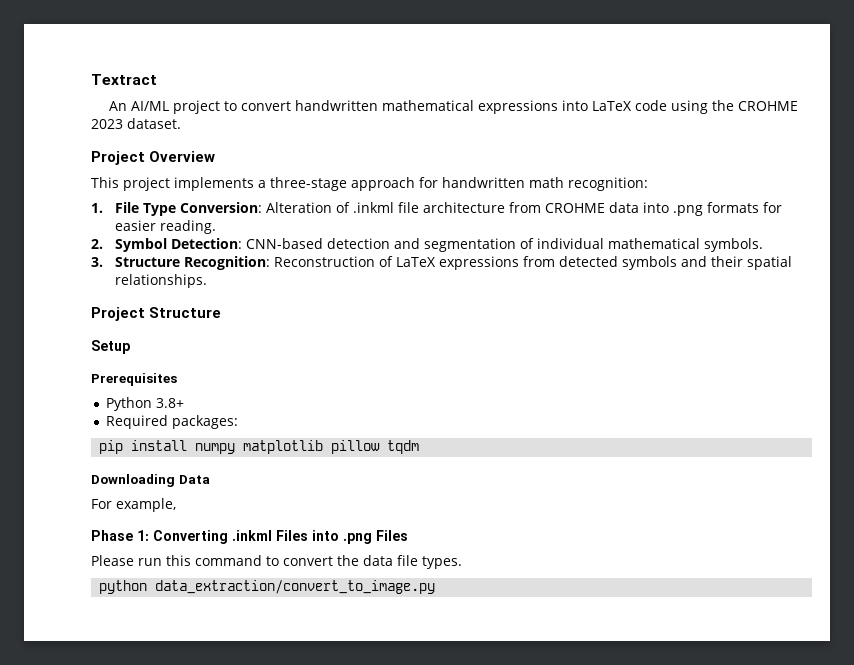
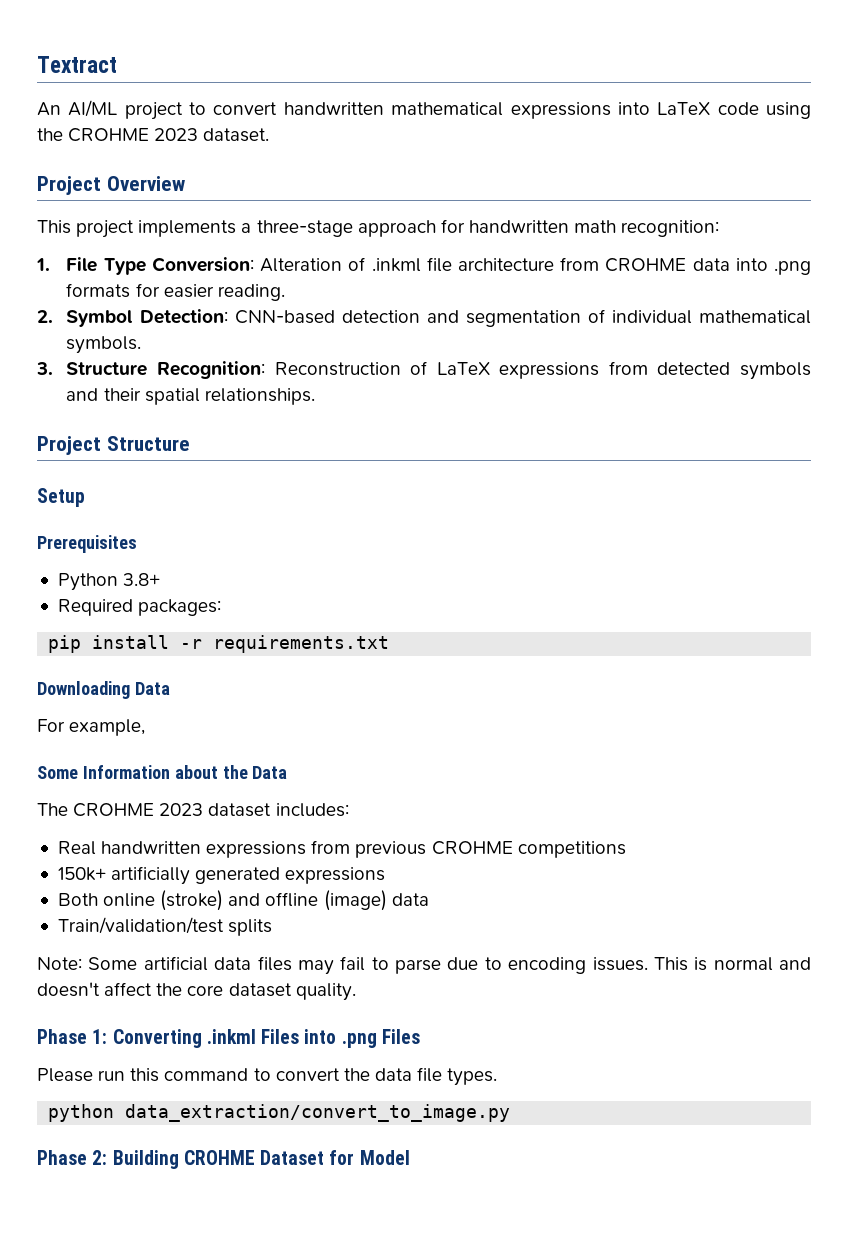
[195,440,420,454] numpy matplotlib pillow tqdm -> [180,635,390,653] -r requirements.txt
(176, 505) none -> [37,765,288,779] [37,803,349,817] [57,840,626,858] [57,866,386,885] [57,890,429,911] [57,917,273,936] [37,956,811,975] [37,982,356,1001] // Some Information about the Data // The CROHME 2023 dataset includes: // Real handwritten expressions from previous CROHME competitions // 150k+ artificially generated expressions // Both online (stroke) and offline (image) data // Train/validation/test splits // Note: Some artificial data files may fail to parse due to encoding issues. This is normal and doesn't affect the core dataset quality.
(436, 587) none -> [37,1150,410,1169] // Phase 2: Building CROHME Dataset for Model

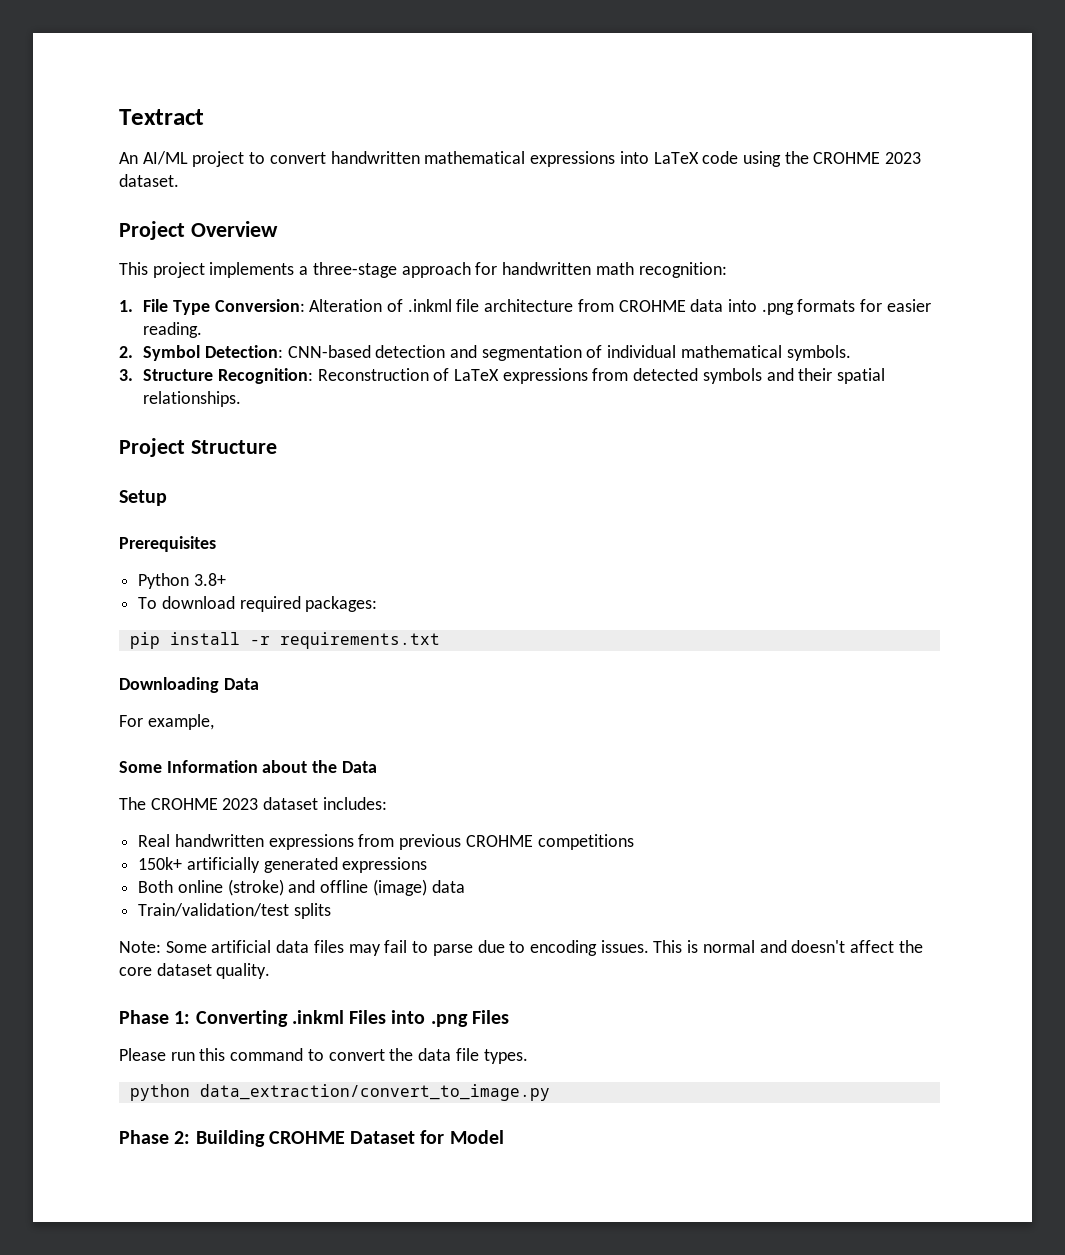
[57,599,133,616] Required -> [138,596,301,612] To download required

